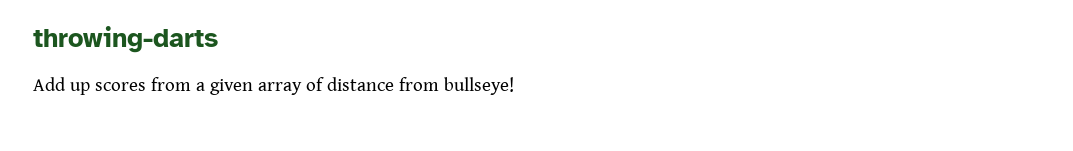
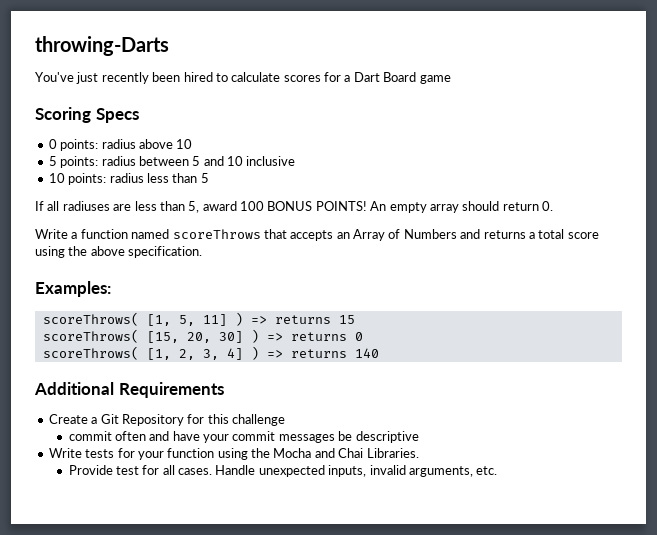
[33,26,218,53] [33,77,514,95] throwing-darts // Add up scores from a given array of distance from bullseye! -> [35,36,169,56] [35,72,451,84] [35,107,139,123] [48,139,193,151] [48,156,296,168] [48,173,209,185] [35,201,553,213] [35,229,599,241] [35,246,203,258] [35,281,111,297] [42,312,355,326] [42,329,363,343] [42,346,379,360] [34,382,224,398] [48,414,285,426] [68,431,419,443] [48,448,419,460] [68,465,498,477] throwing-Darts // You've just recently been hired to calculate scores for a Dart Board game // Scoring Specs // 0 points: radius above 10 // 5 points: radius between 5 and 10 inclusive // 10 points: radius less than 5 // If all radiuses are less than 5, award 100 BONUS POINTS! An empty array should return 0. // Write a function named scoreThrows that accepts an Array of Numbers and returns a total score using the above specification. // Examples: // scoreThrows( [1, 5, 11] ) => returns 15 // scoreThrows( [15, 20, 30] ) => returns 0 // scoreThrows( [1, 2, 3, 4] ) => returns 140 // Additional Requirements // Create a Git Repository for this challenge // commit often and have your commit messages be descriptive // Write tests for your function using the Mocha and Chai Libraries. // Provide test for all cases. Handle unexpected inputs, invalid arguments, etc.

